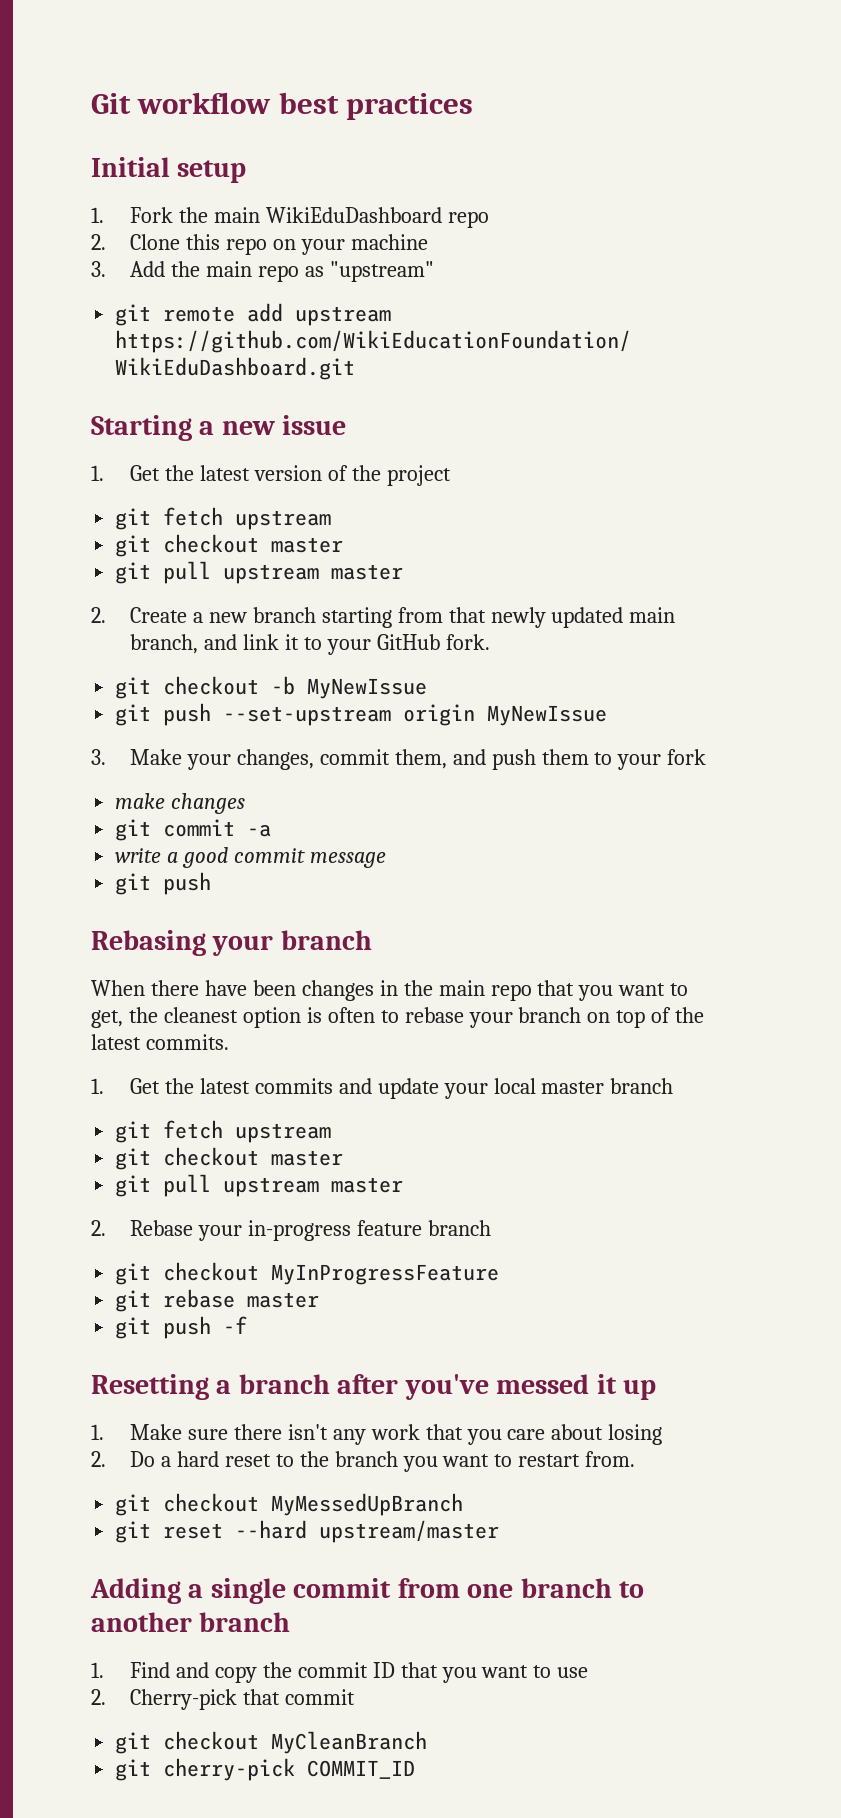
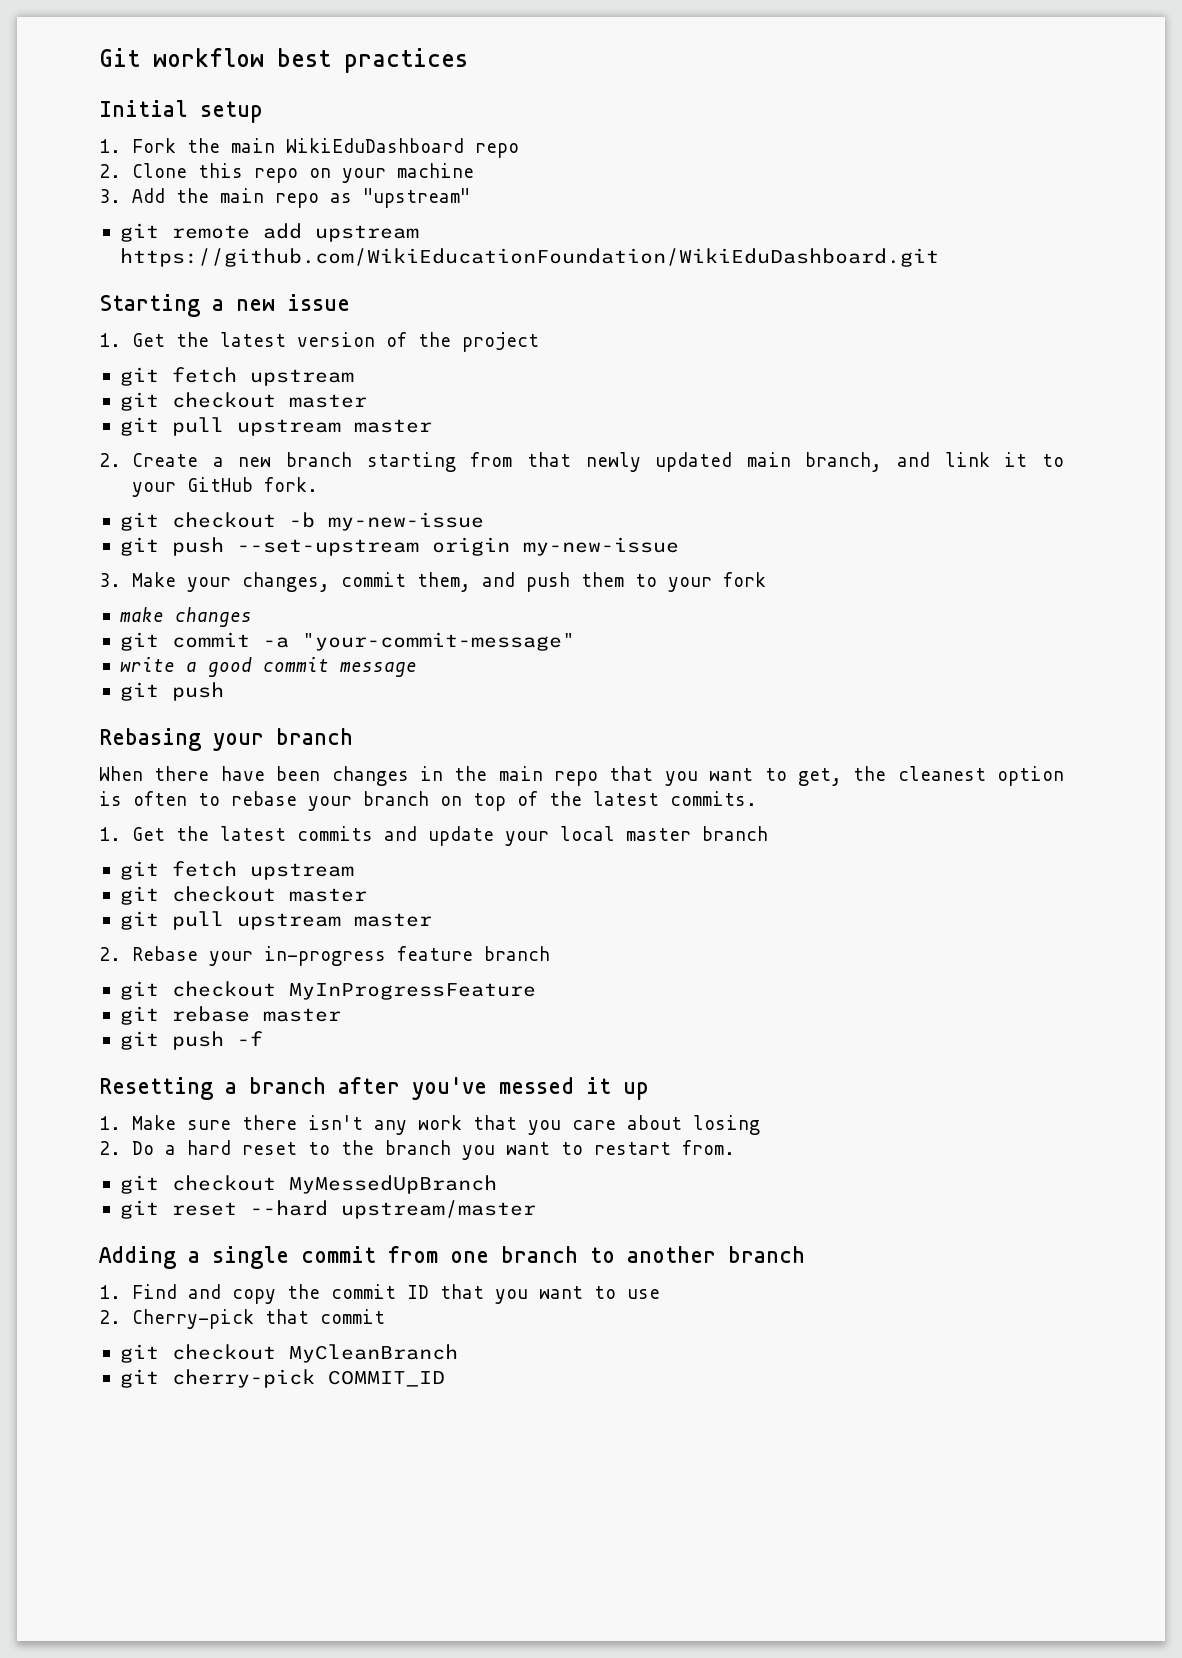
[307,678,428,699] MyNewIssue -> [327,512,484,531] my-new-issue
[487,705,608,726] MyNewIssue -> [522,537,679,556] my-new-issue
(272, 830) none -> [301,632,575,651] "your-commit-message"

